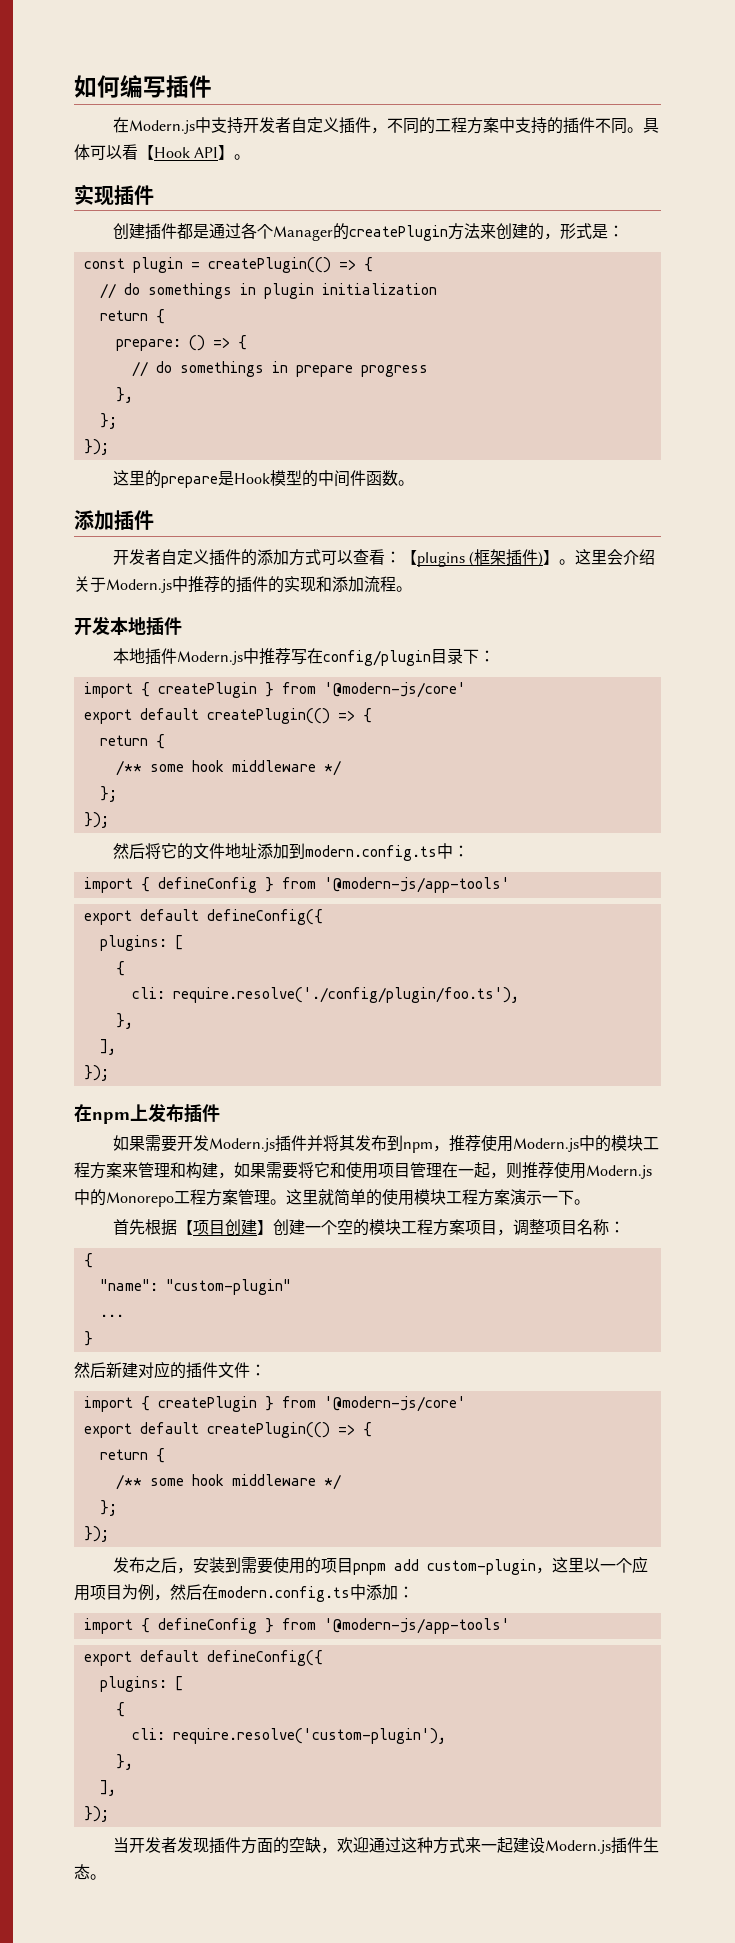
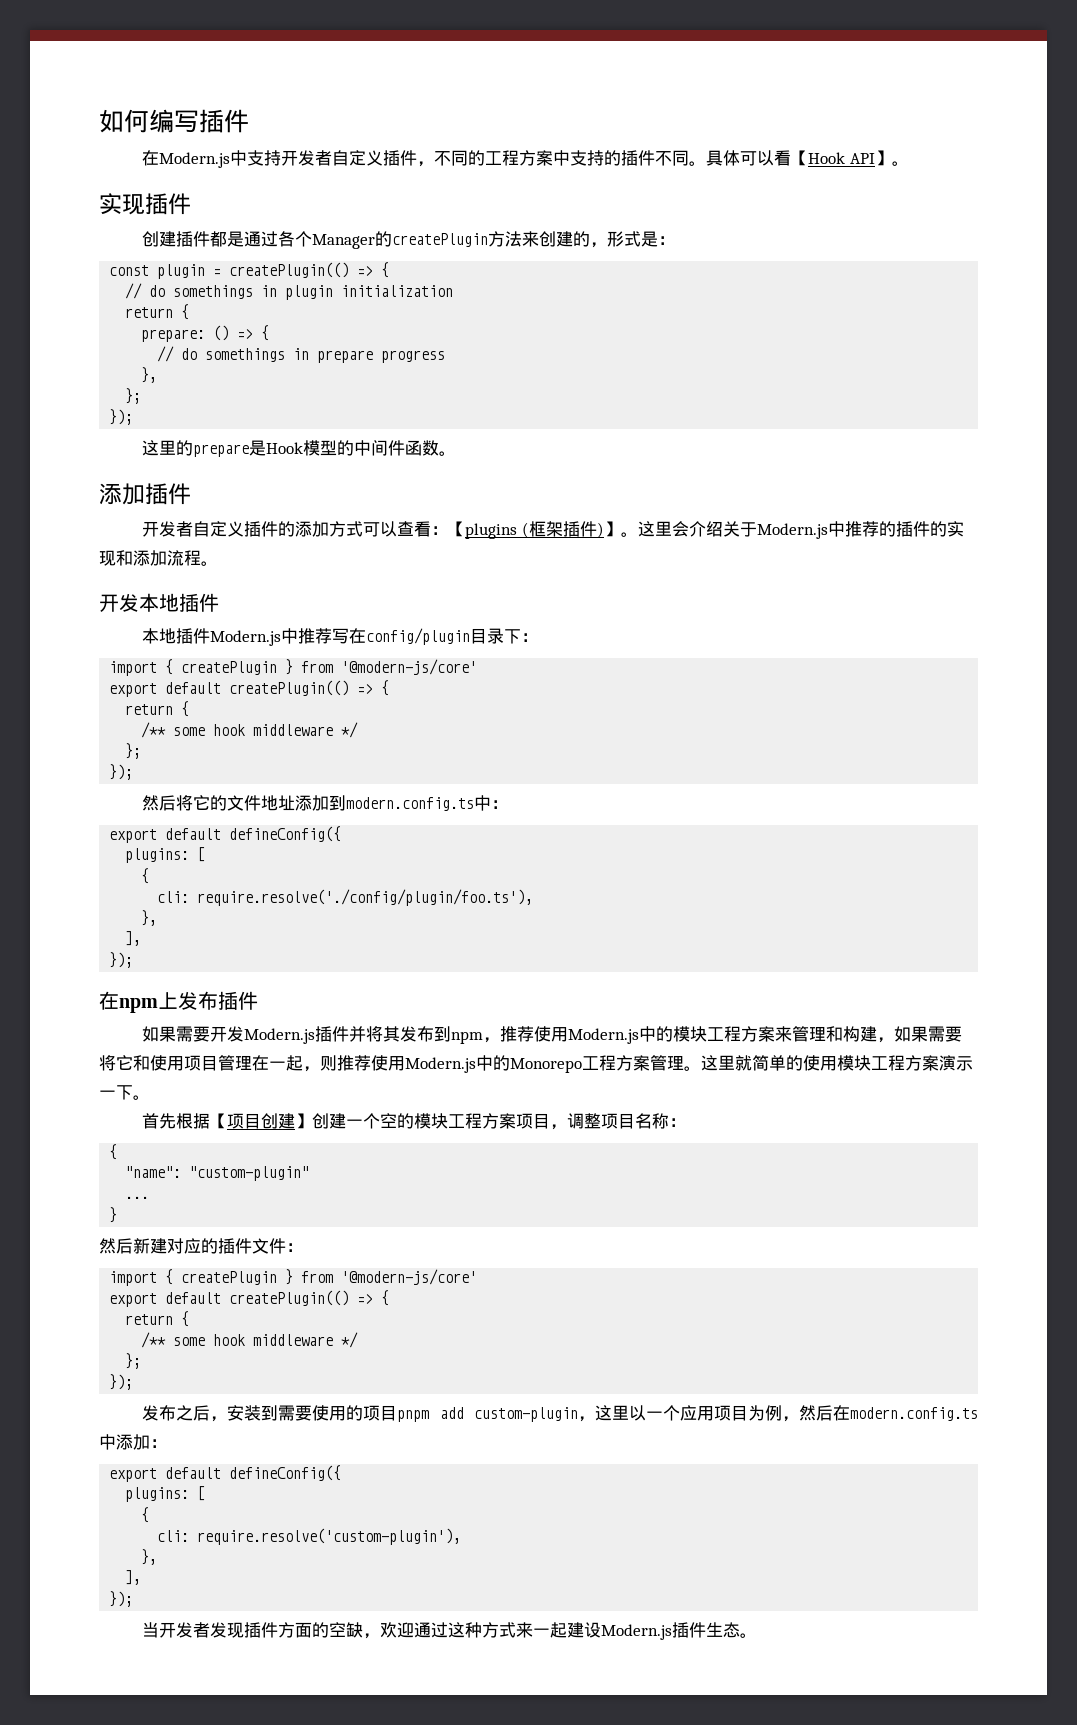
[83,877,510,893] // import { defineConfig } from '@modern-js/app-tools' -> (509, 804) none
[83,1618,510,1634] // import { defineConfig } from '@modern-js/app-tools' -> (167, 1443) none

